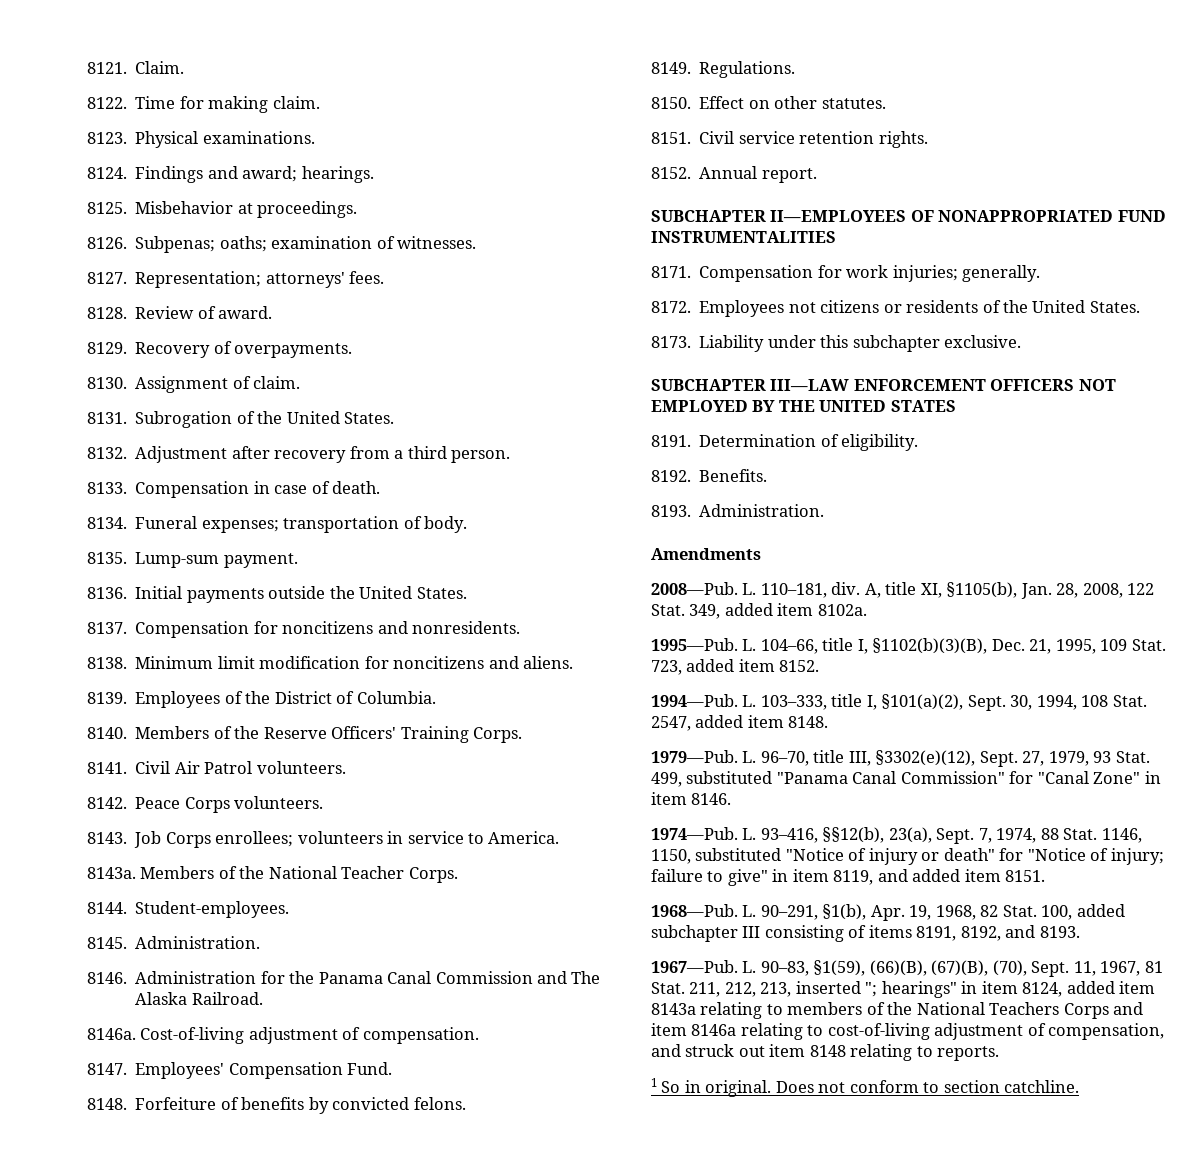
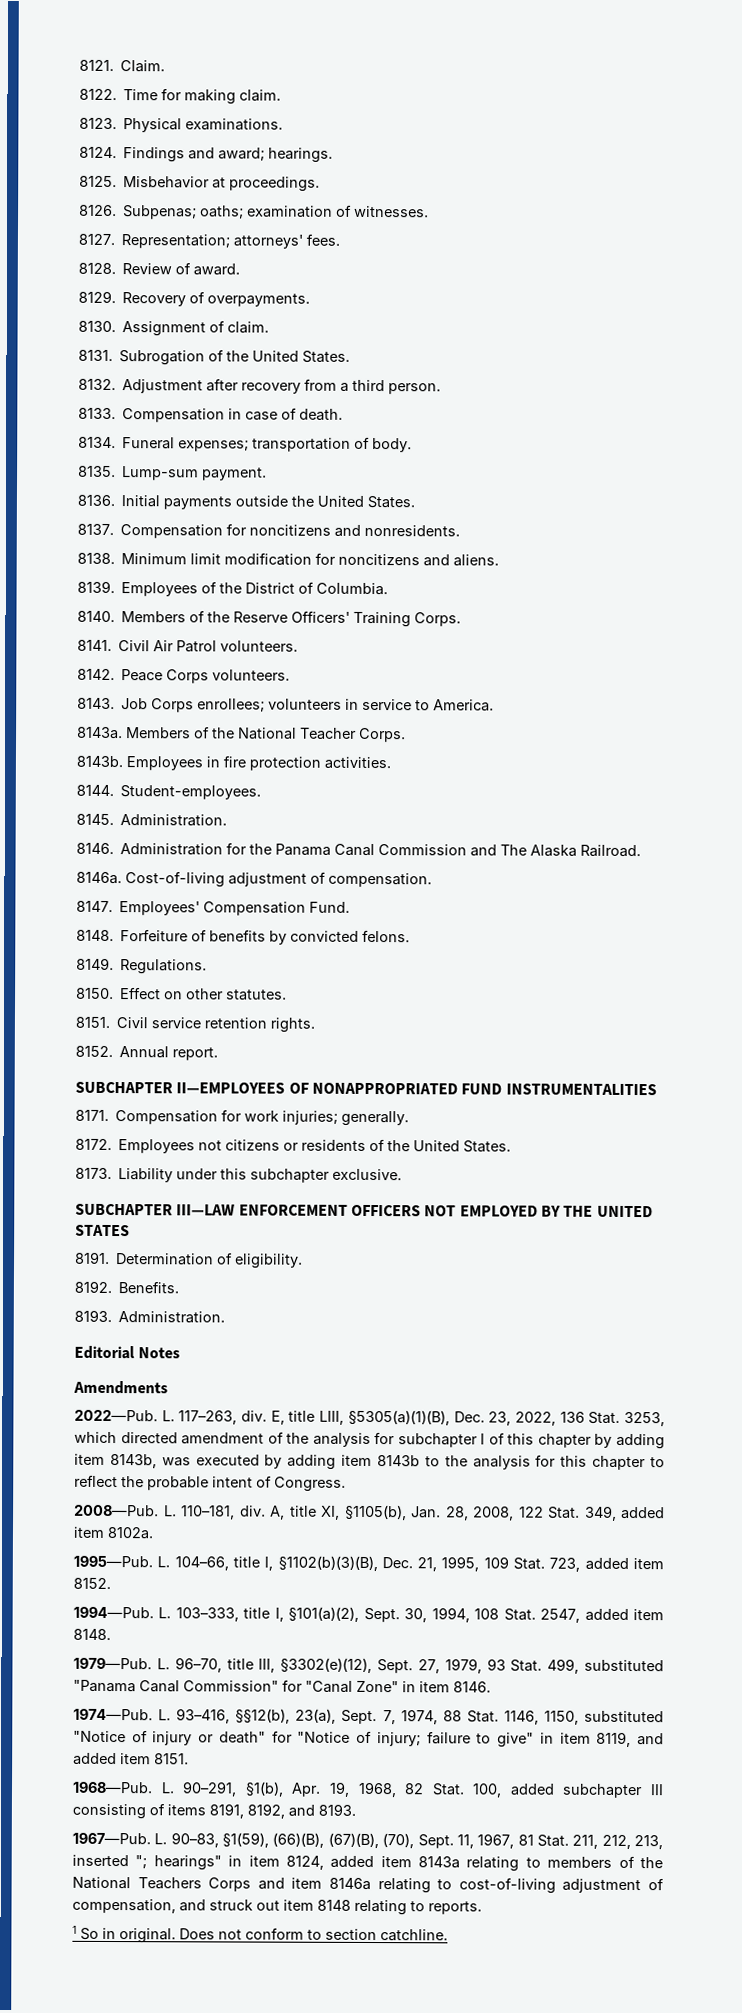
(458, 875) none -> [76,755,391,771] // 8143b. Employees in fire protection activities.
(825, 510) none -> [74,1345,181,1360] // Editorial Notes
(761, 554) none -> [74,1409,665,1427] [74,1431,666,1450] [74,1453,665,1471] [74,1474,346,1492] // 2022—Pub. L. 117–263, div. E, title LIII, §5305(a)(1)(B), Dec. 23, 2022, 136 Stat. 3253, which directed amendment of the analysis for subchapter I of this chapter by adding item 8143b, was executed by adding item 8143b to the analysis for this chapter to reflect the probable intent of Congress.

